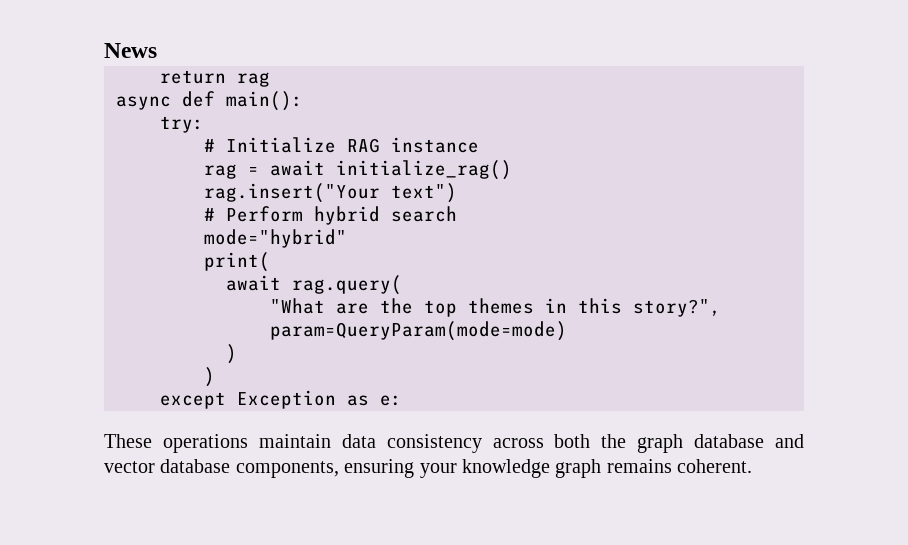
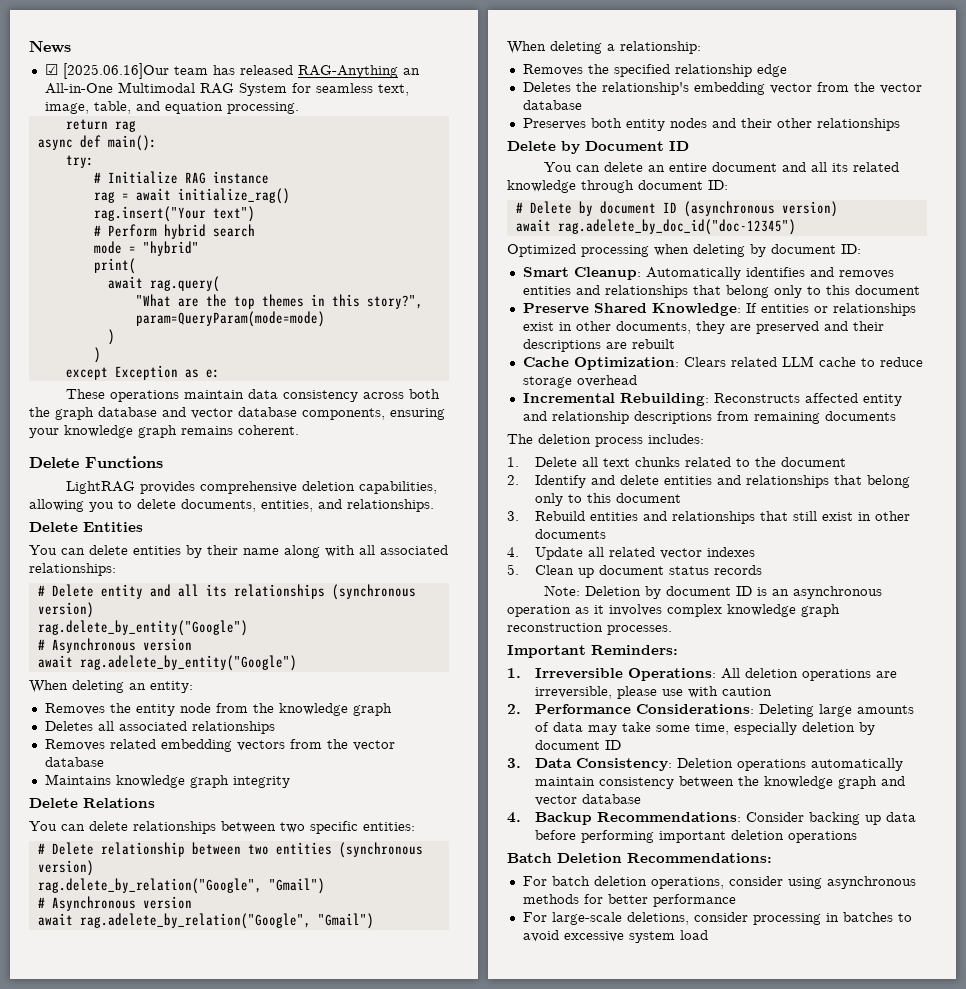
(157, 50) none -> [44,63,420,79] [44,82,409,96] [44,101,299,114] // ☑ [2025.06.16]Our team has released RAG-Anything an All-in-One Multimodal RAG System for seamless text, image, table, and equation processing.
[204,229,347,248] mode="hybrid" -> [93,241,199,256] mode = "hybrid"
(753, 466) none -> [29,456,163,468] [66,481,438,494] [29,499,434,512] [29,522,143,532] [29,545,448,558] [29,563,116,576] [37,584,416,600] [37,602,94,618] [37,620,248,636] [37,638,192,653] [37,655,297,671] [29,680,193,693] [44,703,392,716] [44,721,275,734] [44,739,395,752] [44,757,104,767] [44,774,290,788] [29,798,155,808] [29,821,415,834] [37,842,423,858] [37,860,94,876] [37,878,325,894] [37,896,192,911] [37,913,374,929] [507,41,701,54] [522,64,787,77] [522,82,922,95] [522,100,582,110] [522,118,900,131] [507,141,689,154] [544,162,900,172] [507,180,728,193] [515,201,838,217] [515,219,796,235] [507,244,861,257] [522,267,894,280] [522,285,920,298] [522,303,916,316] [522,321,884,334] [522,339,675,352] [522,356,923,370] [522,375,637,388] [522,393,902,406] [522,411,896,424] [507,434,704,447] [507,457,846,467] [507,475,910,488] [534,493,681,506] [507,511,910,524] [534,529,606,539] [507,547,755,560] [507,564,762,578] [544,585,883,599] [507,604,840,617] [507,623,672,635] [507,645,678,658] [507,668,897,681] [534,686,772,699] [507,704,914,717] [534,722,875,735] [534,740,621,750] [507,758,903,771] [534,776,905,789] [534,794,641,806] [507,812,916,825] [534,830,857,843] [507,853,772,863] [522,876,916,889] [522,894,736,907] [522,912,912,925] [522,930,708,943] // Delete Functions // LightRAG provides comprehensive deletion capabilities, allowing you to delete documents, entities, and relationships. // Delete Entities // You can delete entities by their name along with all associated relationships: // # Delete entity and all its relationships (synchronous version) // rag.delete_by_entity("Google") // # Asynchronous version // await rag.adelete_by_entity("Google") // When deleting an entity: // Removes the entity node from the knowledge graph // Deletes all associated relationships // Removes related embedding vectors from the vector database // Maintains knowledge graph integrity // Delete Relations // You can delete relationships between two specific entities: // # Delete relationship between two entities (synchronous version) // rag.delete_by_relation("Google", "Gmail") // # Asynchronous version // await rag.adelete_by_relation("Google", "Gmail") // When deleting a relationship: // Removes the specified relationship edge // Deletes the relationship's embedding vector from the vector database // Preserves both entity nodes and their other relationships // Delete by Document ID // You can delete an entire document and all its related knowledge through document ID: // # Delete by document ID (asynchronous version) // await rag.adelete_by_doc_id("doc-12345") // Optimized processing when deleting by document ID: // Smart Cleanup: Automatically identifies and removes entities and relationships that belong only to this document // Preserve Shared Knowledge: If entities or relationships exist in other documents, they are preserved and their descriptions are rebuilt // Cache Optimization: Clears related LLM cache to reduce storage overhead // Incremental Rebuilding: Reconstructs affected entity and relationship descriptions from remaining documents // The deletion process includes: // 1. Delete all text chunks related to the document // 2. Identify and delete entities and relationships that belong only to this document // 3. Rebuild entities and relationships that still exist in other documents // 4. Update all related vector indexes // 5. Clean up document status records // Note: Deletion by document ID is an asynchronous operation as it involves complex knowledge graph reconstruction processes. // Important Reminders: // 1. Irreversible Operations: All deletion operations are irreversible, please use with caution // 2. Performance Considerations: Deleting large amounts of data may take some time, especially deletion by document ID // 3. Data Consistency: Deletion operations automatically maintain consistency between the knowledge graph and vector database // 4. Backup Recommendations: Consider backing up data before performing important deletion operations // Batch Deletion Recommendations: // For batch deletion operations, consider using asynchronous methods for better performance // For large-scale deletions, consider processing in batches to avoid excessive system load

